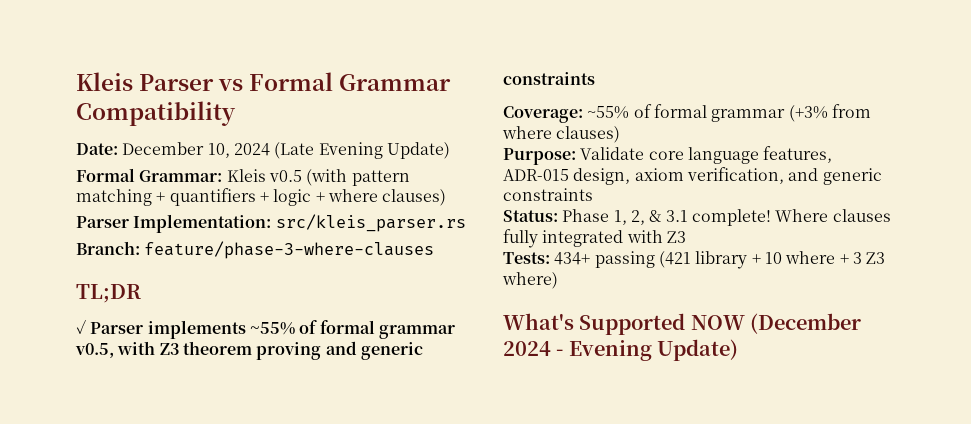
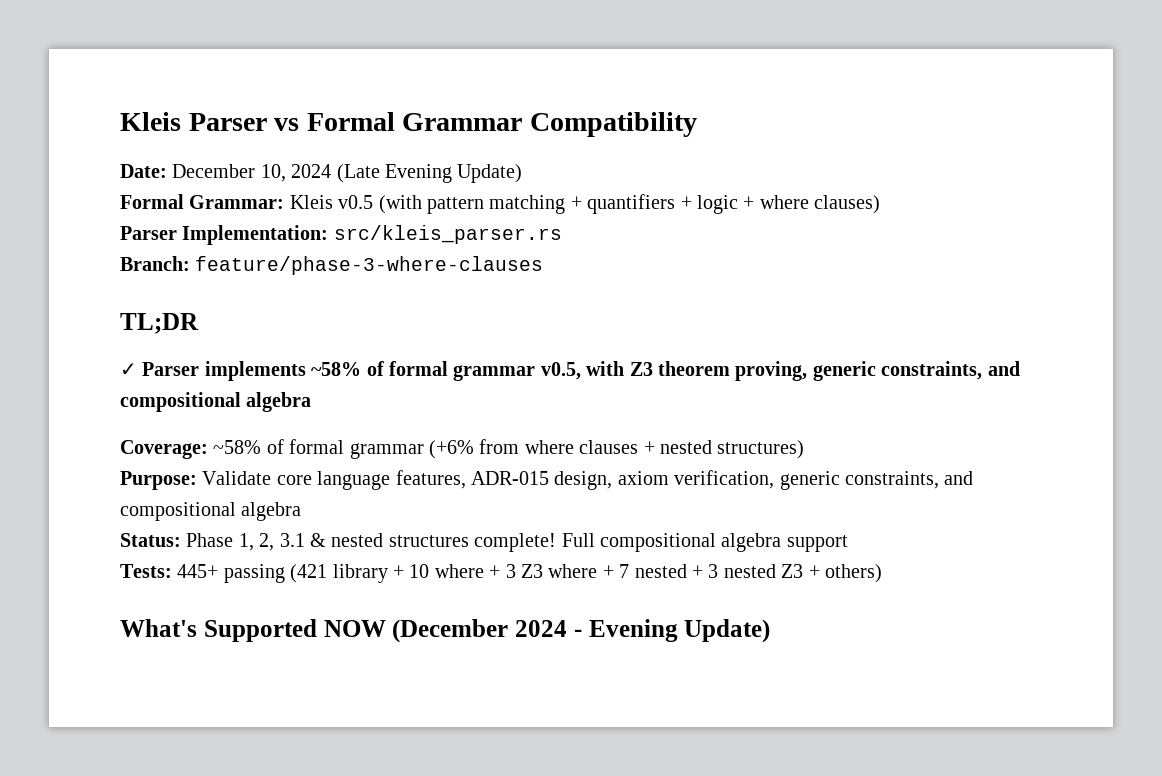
[249,322,295,335] ~55% -> [311,362,362,376] ~58%
[256,341,423,360] [503,72,595,85] proving and generic constraints -> [735,361,1020,381] [120,392,312,412] proving, generic constraints, and compositional algebra
[587,104,828,122] ~55% of formal grammar (+3% -> [213,439,474,459] ~58% of formal grammar (+6%
[556,126,621,143] clauses) -> [579,440,805,459] clauses + nested structures)
[788,168,882,185] [503,188,593,201] and generic constraints -> [779,471,974,490] [120,502,302,521] generic constraints, and compositional algebra
[649,209,891,226] [503,229,686,248] & 3.1 complete! Where clauses fully integrated with Z3 -> [279,533,848,552] 3.1 & nested structures complete! Full compositional algebra support
[554,252,591,265] 434+ -> [177,564,219,578] 445+
[502,272,558,289] where) -> [548,564,882,583] where + 7 nested + 3 nested Z3 + others)

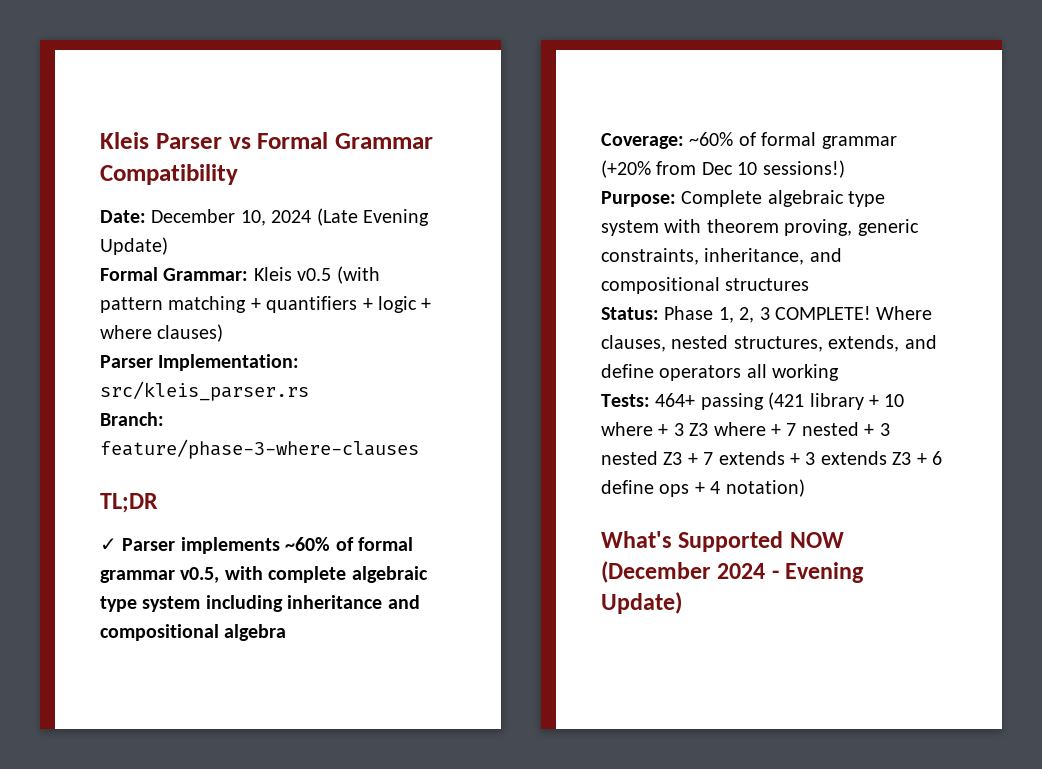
[311,362,362,376] ~58% -> [285,537,331,551] ~60%
[629,361,983,381] Z3 theorem proving, generic constraints, -> [268,566,428,583] [100,595,383,612] complete algebraic type system including inheritance
[213,439,805,459] [120,470,974,490] [120,502,302,521] ~58% of formal grammar (+6% from where clauses + nested structures) // Purpose: Validate core language features, ADR-015 design, axiom verification, generic constraints, and compositional algebra -> [689,132,897,149] [601,160,845,178] [601,190,886,207] [601,219,919,236] [601,248,842,265] [601,277,810,294] ~60% of formal grammar (+20% from Dec 10 sessions!) // Purpose: Complete algebraic type system with theorem proving, generic constraints, inheritance, and compositional structures
[279,533,848,552] 3.1 & nested structures complete! Full compositional algebra support -> [759,306,933,320] [601,335,937,352] [601,364,840,381] 3 COMPLETE! Where clauses, nested structures, extends, and define operators all working
[177,564,219,578] 445+ -> [655,393,696,407] 464+
[824,564,882,583] others) -> [703,451,942,465] [601,479,805,497] 7 extends + 3 extends Z3 + 6 define ops + 4 notation)

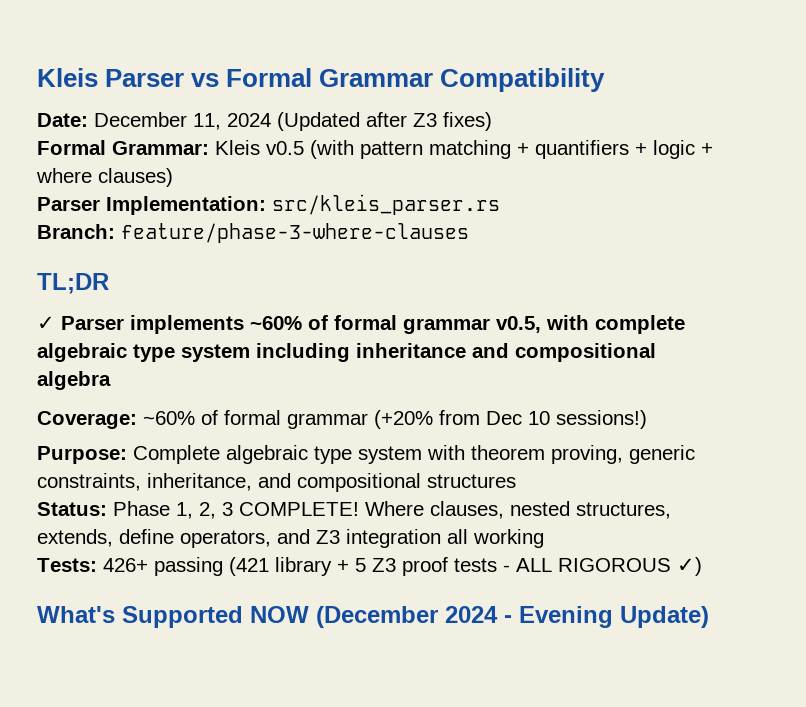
[240,208,429,226] [100,237,168,255] 10, 2024 (Late Evening Update) -> [193,112,492,131] 11, 2024 (Updated after Z3 fixes)
[904,335,937,349] [601,364,742,381] and define operators -> [119,529,441,548] define operators, and Z3 integration
[655,393,696,407] 464+ -> [103,558,148,572] 426+
[884,394,905,407] [601,422,890,436] [601,451,942,465] [601,479,805,497] 10 where + 3 Z3 where + 7 nested + 3 nested Z3 + 7 extends + 3 extends Z3 + 6 define ops + 4 notation) -> [355,557,702,576] 5 Z3 proof tests - ALL RIGOROUS ✓)

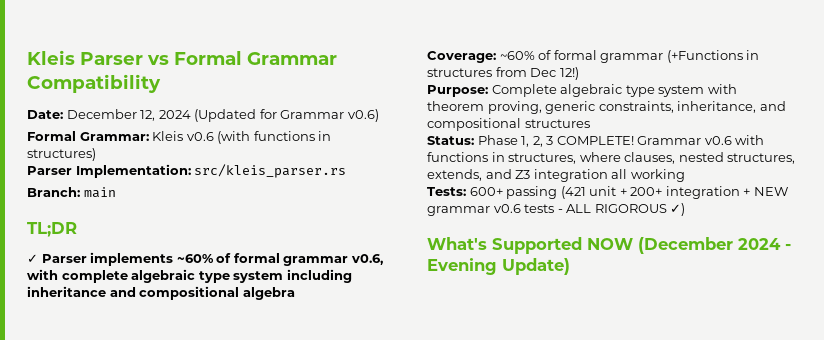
[193,113,221,130] 11, -> [140,110,156,121] 12,
[366,112,492,131] after Z3 fixes) -> [259,109,379,122] for Grammar v0.6)
[266,140,713,159] [36,168,173,187] v0.5 (with pattern matching + quantifiers + logic + where clauses) -> [186,131,332,144] [27,148,96,161] v0.6 (with functions in structures)
[121,223,469,243] feature/phase-3-where-clauses -> [83,187,116,198] main
[496,316,541,333] v0.5, -> [350,254,383,265] v0.6,
[374,410,647,429] (+20% from Dec 10 sessions!) -> [666,50,760,63] [427,67,579,80] (+Functions in structures from Dec 12!)
[365,501,424,516] Where -> [637,135,765,145] [427,152,621,164] Grammar v0.6 with functions in structures, where
[119,529,271,548] define operators, -> (482, 175) none
[103,558,148,572] 426+ -> [469,187,503,196] 600+
[275,557,448,576] library + 5 Z3 proof -> [589,186,788,199] [427,204,521,216] unit + 200+ integration + NEW grammar v0.6

